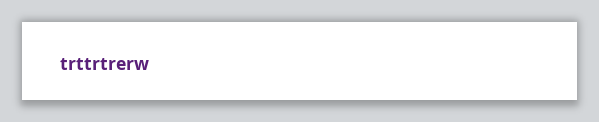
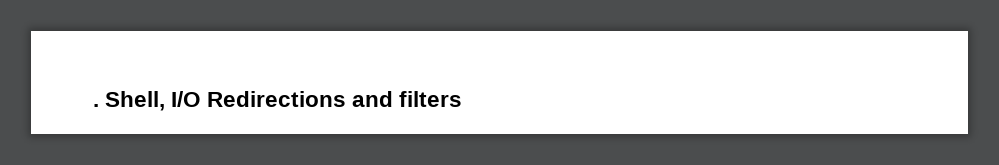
[60,58,149,70] trttrtrerw -> [93,91,463,111] . Shell, I/O Redirections and filters

